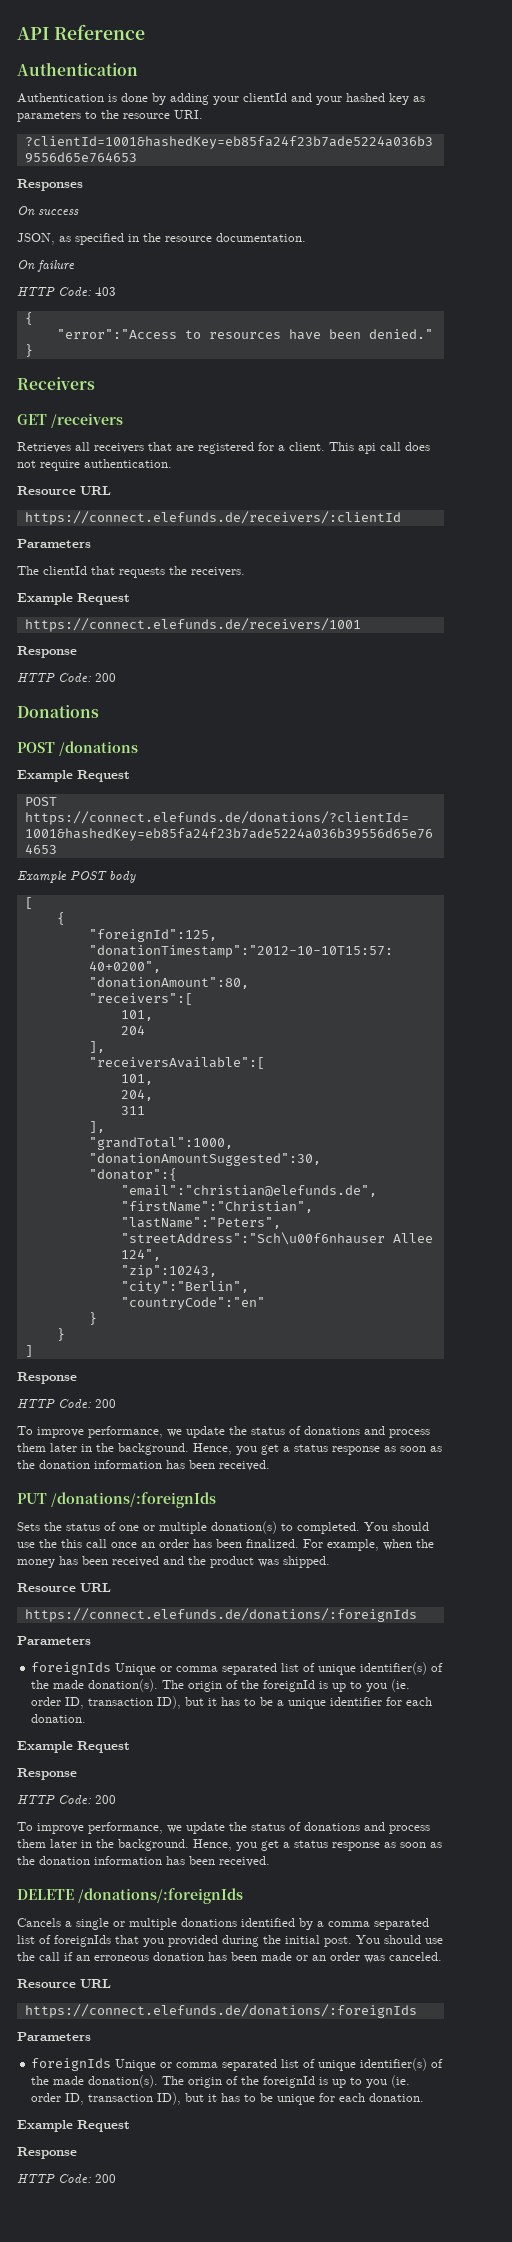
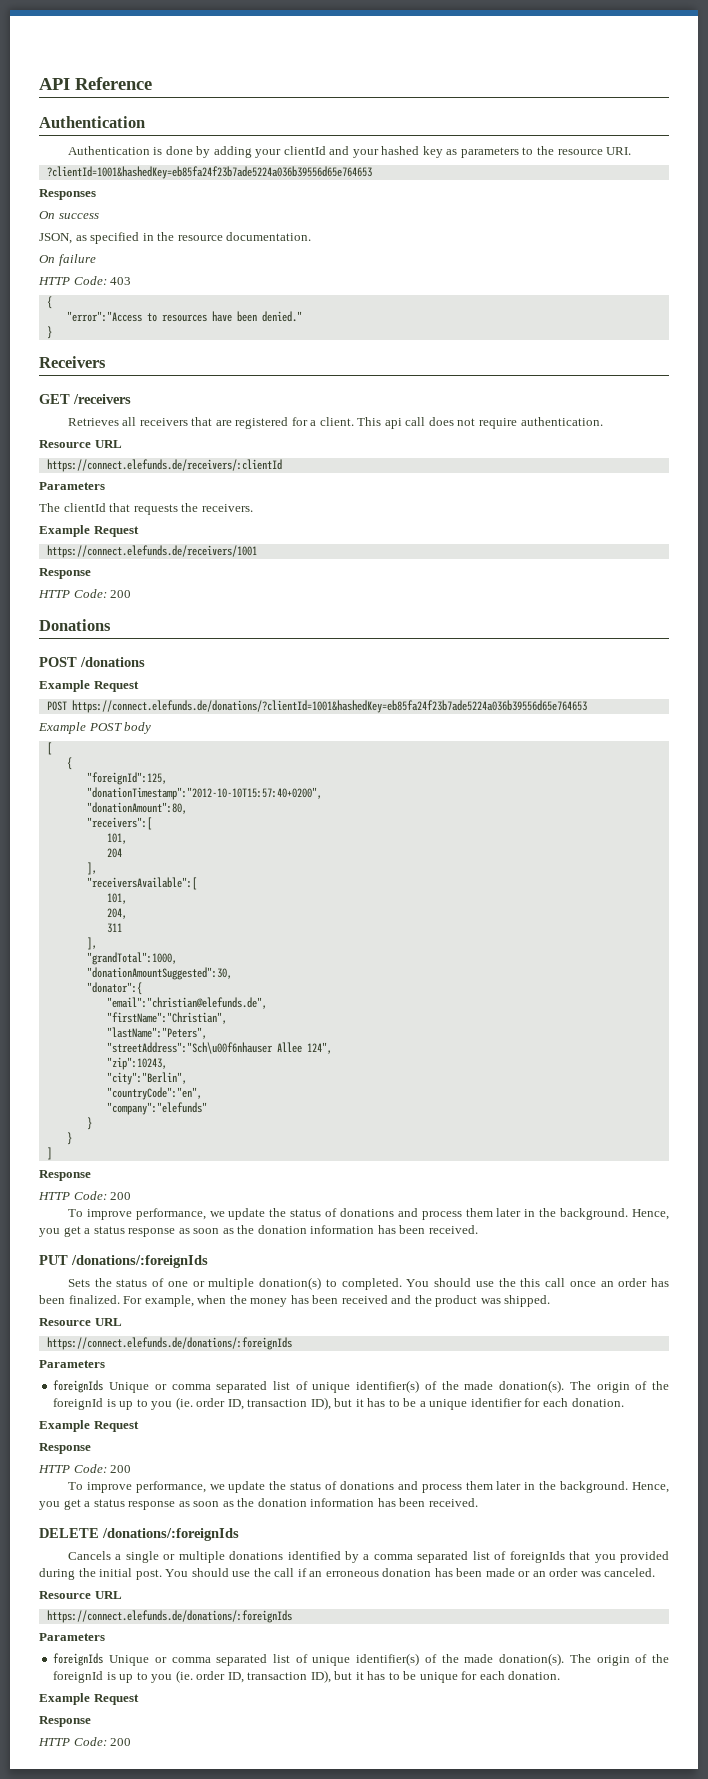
[120,1297,265,1310] "countryCode":"en" -> [106,1087,202,1100] [106,1102,207,1115] "countryCode":"en", // "company":"elefunds"

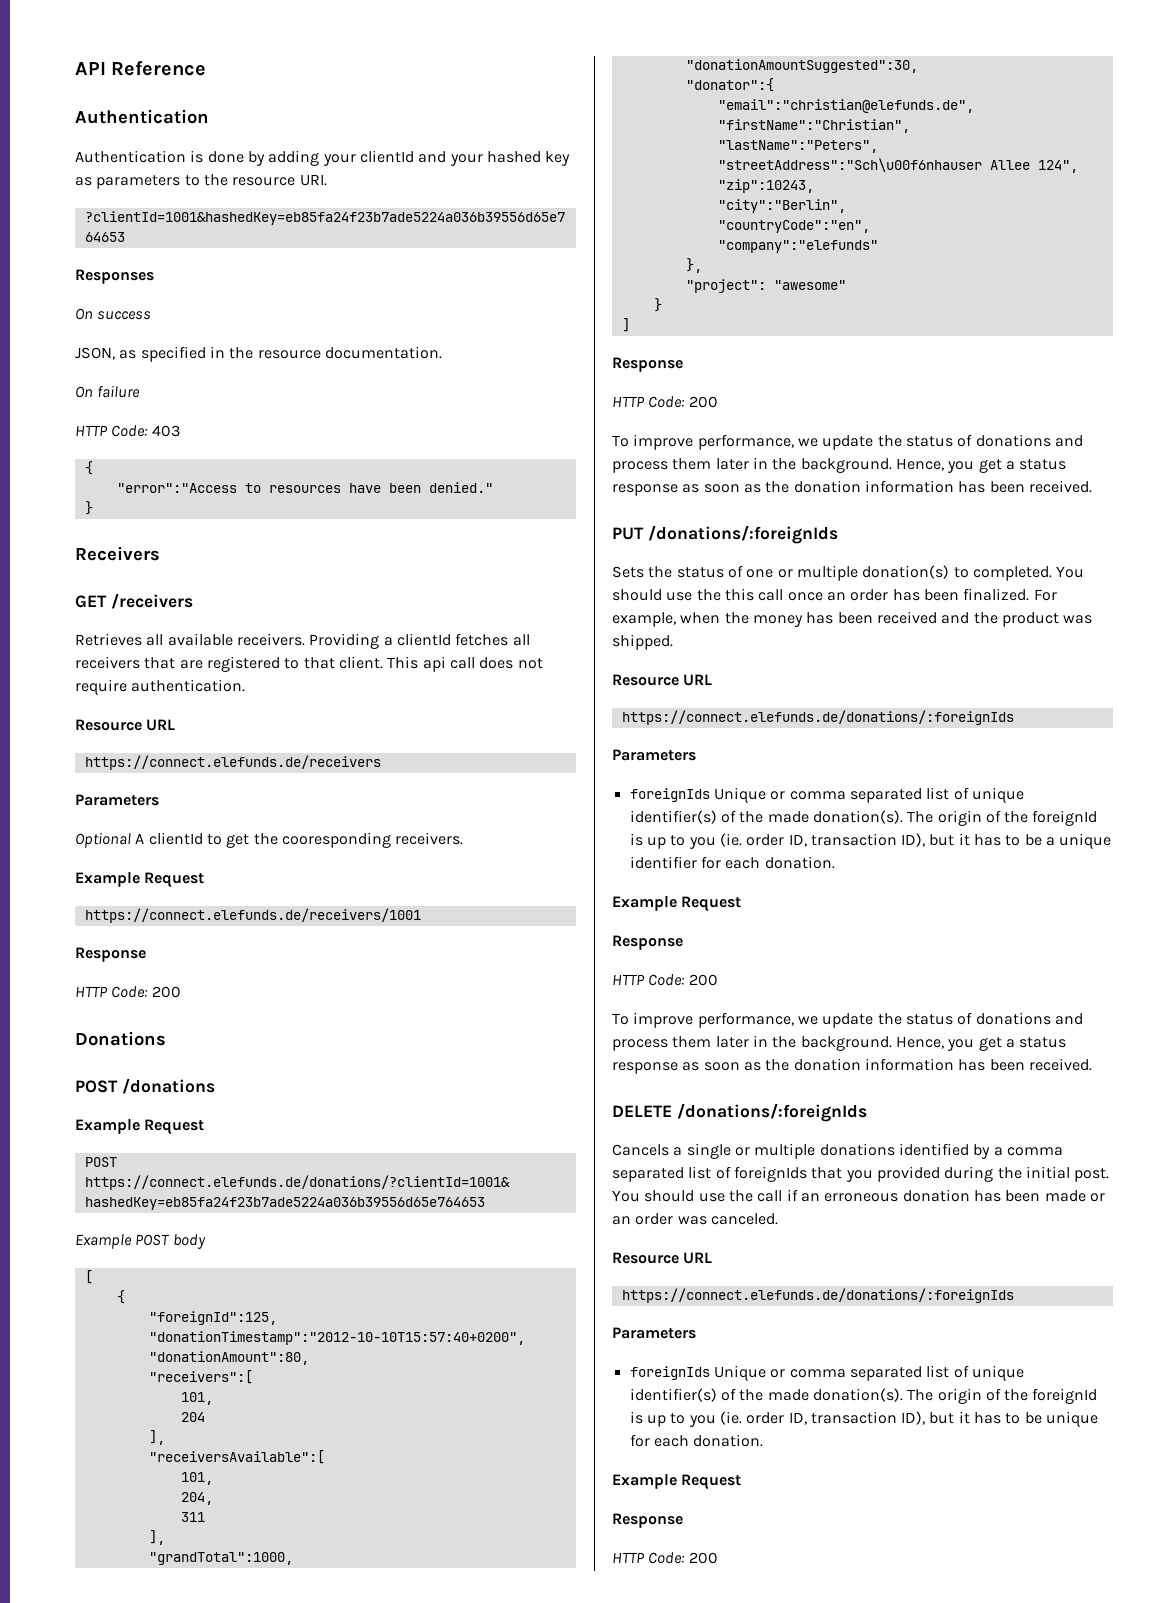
(137, 421) none -> [167,633,530,649] available receivers. Providing a clientId fetches all
[291,417,317,426] for a -> [284,657,335,669] to that
[46,459,282,472] [39,482,105,490] [39,503,199,515] https://connect.elefunds.de/receivers/:clientId // Parameters // The clientId that requests the -> [84,755,381,770] [75,794,159,806] [75,832,391,848] https://connect.elefunds.de/receivers // Parameters // Optional A clientId to get the cooresponding
[86,1117,92,1130] } -> [685,258,702,273] [685,279,846,293] }, // "project": "awesome"

